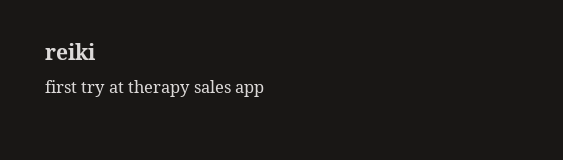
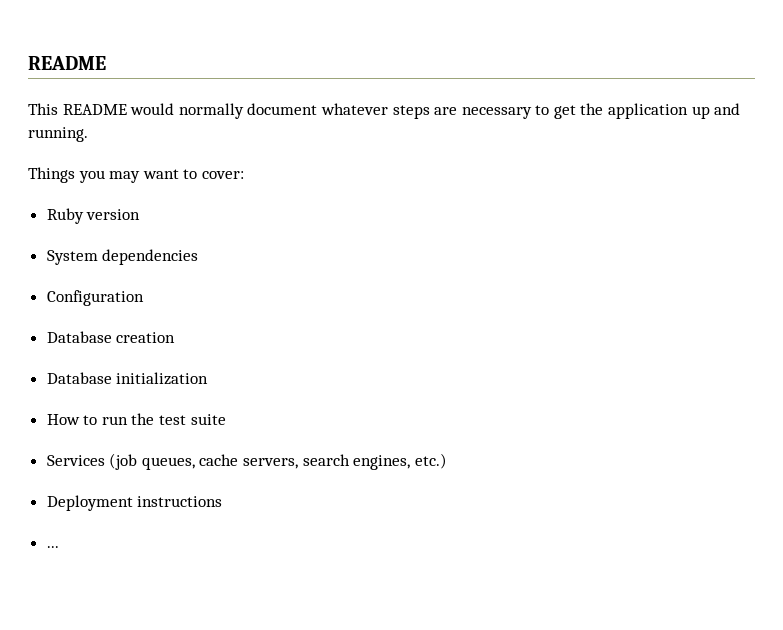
[45,43,96,60] [45,80,265,97] reiki // first try at therapy sales app -> [28,56,106,70] [28,103,741,119] [28,127,88,142] [28,167,244,183] [46,208,141,224] [46,249,199,265] [46,290,144,306] [46,331,176,343] [46,372,209,385] [46,413,226,425] [46,453,447,470] [46,495,223,511] [46,546,59,548] README // This README would normally document whatever steps are necessary to get the application up and running. // Things you may want to cover: // Ruby version // System dependencies // Configuration // Database creation // Database initialization // How to run the test suite // Services (job queues, cache servers, search engines, etc.) // Deployment instructions // ...

